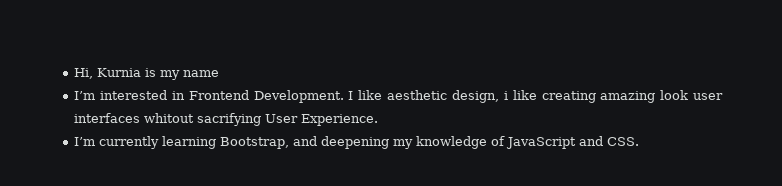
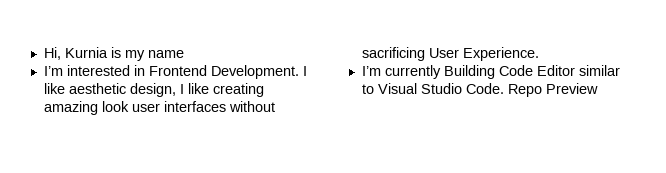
[503,91,508,100] i -> [179,84,184,94] I
[144,113,262,126] whitout sacrifying -> [228,101,275,112] [361,47,425,61] without sacrificing
[162,136,640,149] learning Bootstrap, and deepening my knowledge of JavaScript and CSS. -> [443,65,620,79] [361,83,598,97] Building Code Editor similar to Visual Studio Code. Repo Preview

